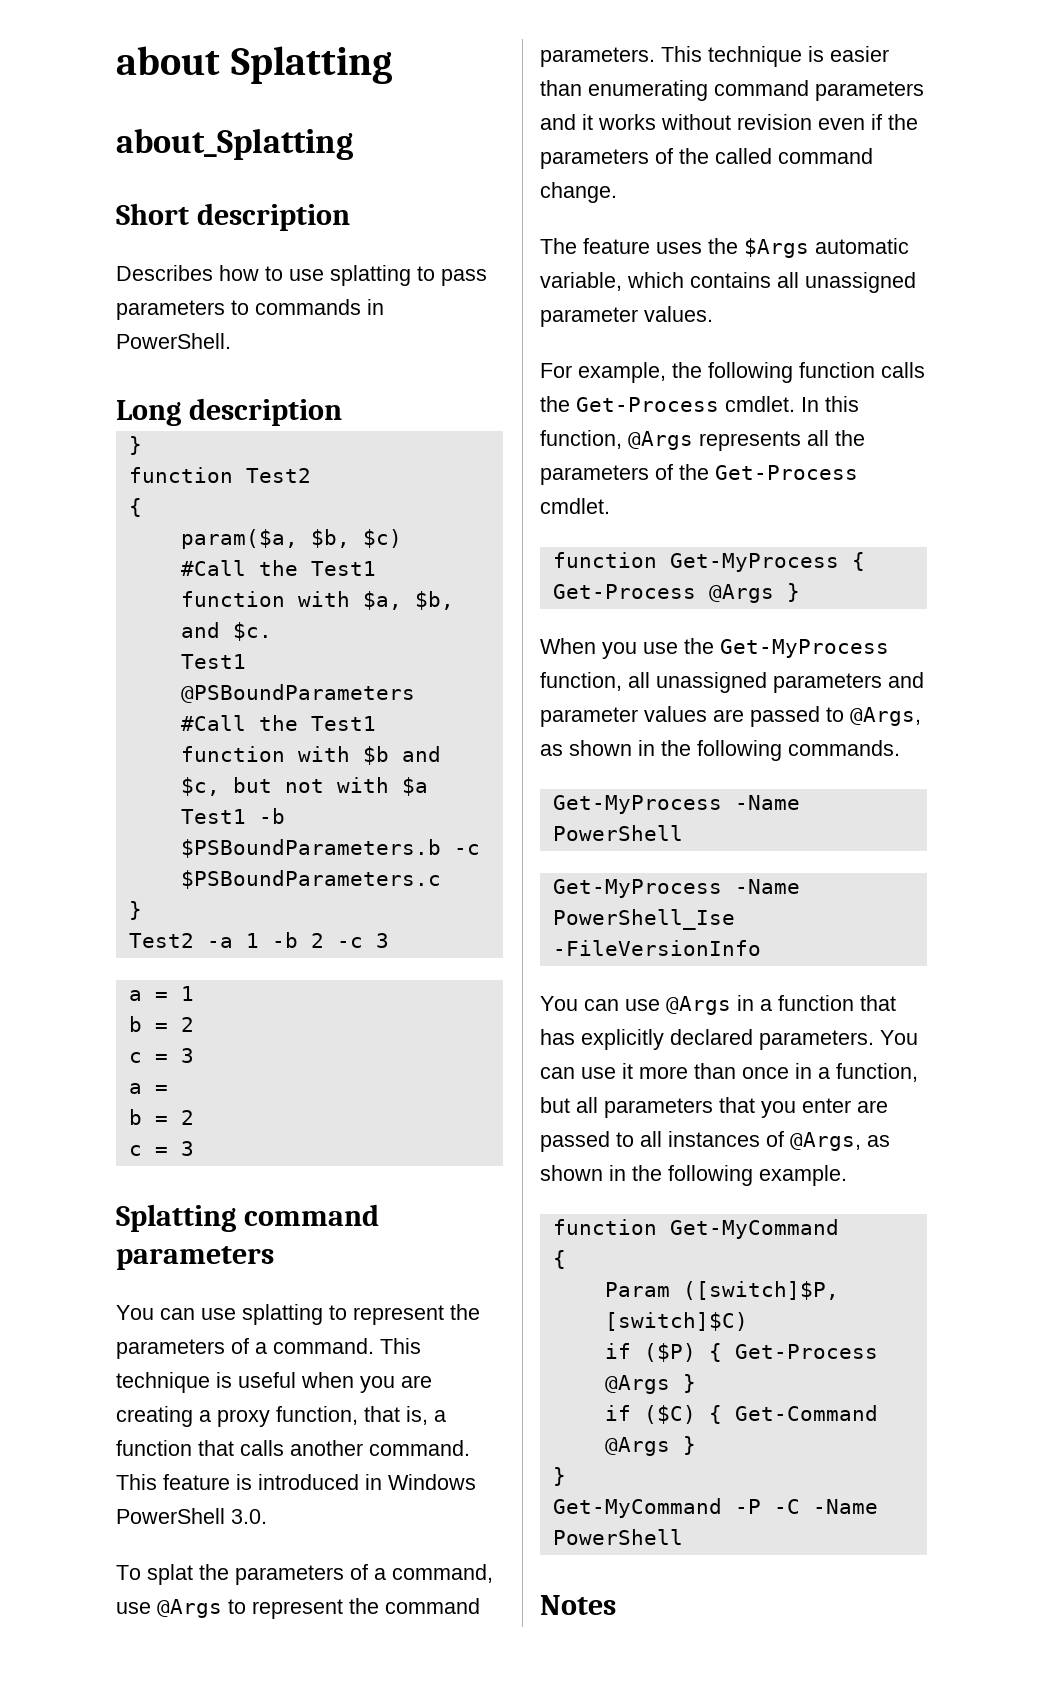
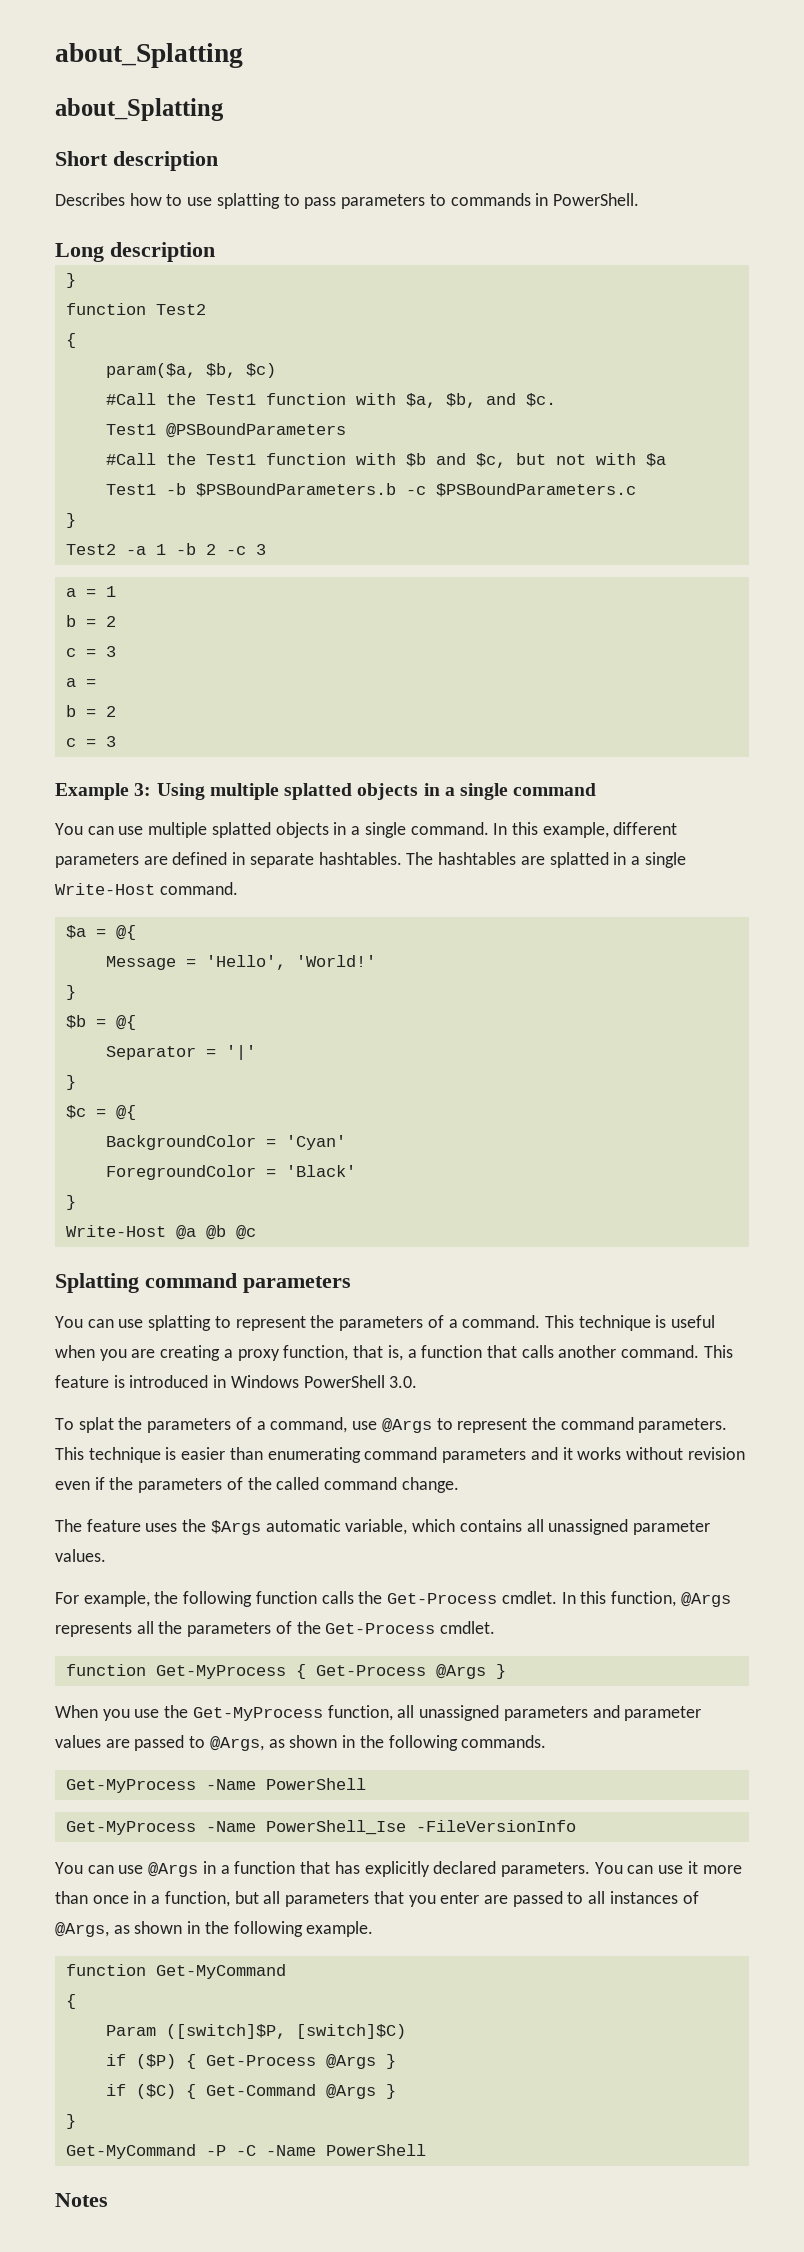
[116,46,392,84] about Splatting -> [55,43,243,68] about_Splatting
(194, 1148) none -> [55,783,597,800] [55,822,678,838] [55,852,686,868] [55,882,238,895] [65,925,136,940] [105,955,376,970] [65,985,76,1000] [65,1015,136,1030] [105,1045,256,1060] [65,1075,76,1090] [65,1105,136,1120] [105,1135,346,1150] [105,1165,356,1180] [65,1195,76,1210] [65,1225,256,1240] // Example 3: Using multiple splatted objects in a single command // You can use multiple splatted objects in a single command. In this example, different parameters are defined in separate hashtables. The hashtables are splatted in a single Write-Host command. // $a = @{ // Message = 'Hello', 'World!' // } // $b = @{ // Separator = '|' // } // $c = @{ // BackgroundColor = 'Cyan' // ForegroundColor = 'Black' // } // Write-Host @a @b @c

